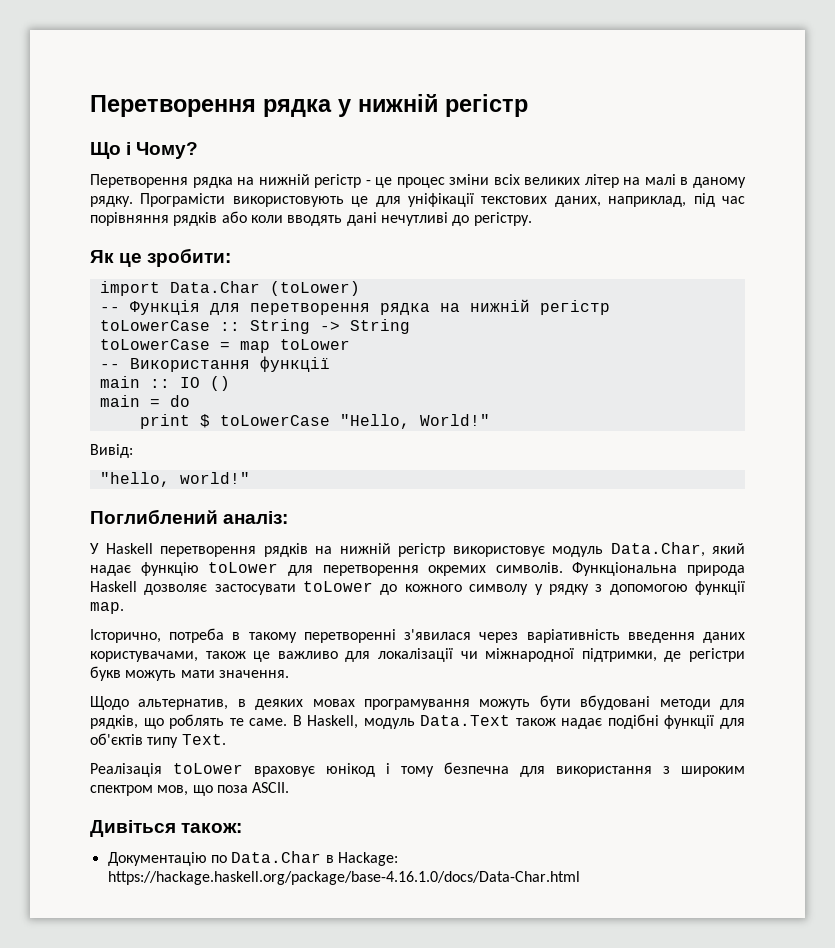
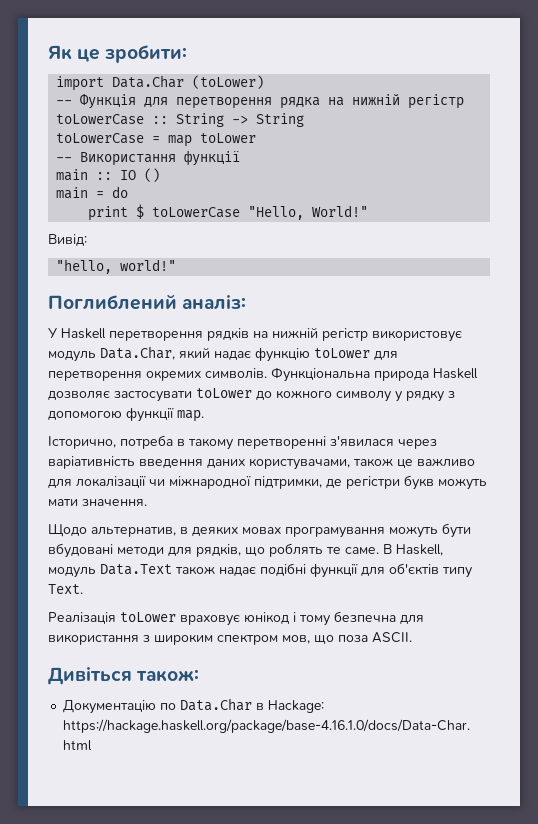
[90,94,528,117] [90,142,199,159] [90,174,746,188] [90,193,746,207] [90,211,532,226] Перетворення рядка у нижній регістр // Що і Чому? // Перетворення рядка на нижній регістр - це процес зміни всіх великих літер на малі в даному рядку. Програмісти використовують це для уніфікації текстових даних, наприклад, під час порівняння рядків або коли вводять дані нечутливі до регістру. // -> (48, 52) none

